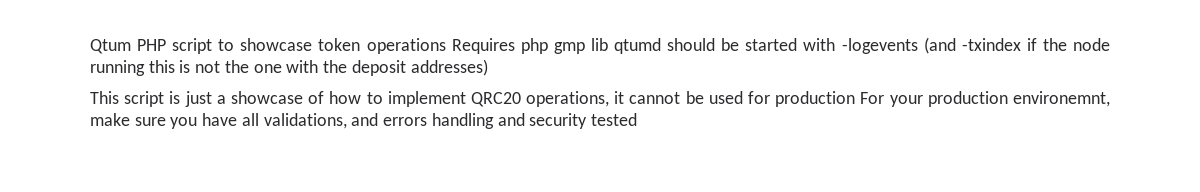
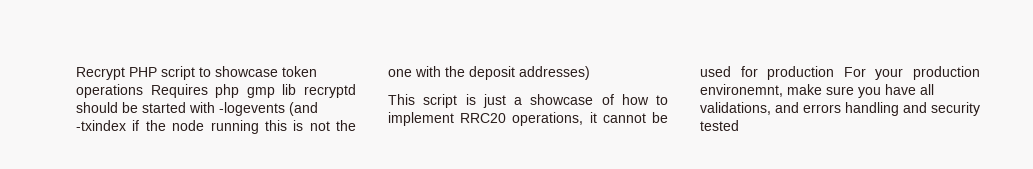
[90,39,131,54] Qtum -> [76,67,125,80] Recrypt
[614,38,662,54] qtumd -> [304,84,356,98] recryptd
[470,92,521,107] QRC20 -> [460,113,507,123] RRC20

